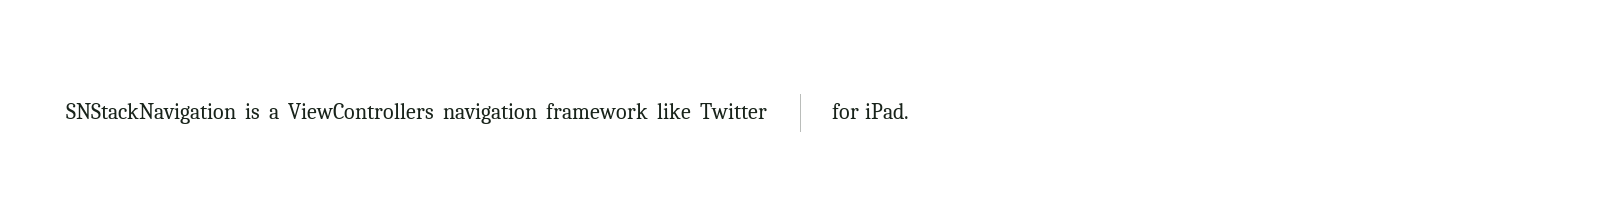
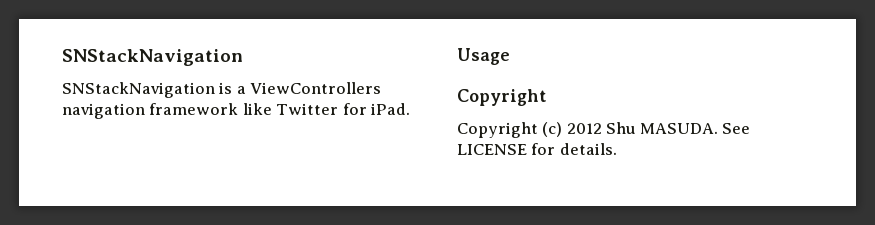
[66,103,236,124] SNStackNavigation -> [62,49,243,66] [62,82,215,98] SNStackNavigation // SNStackNavigation
(909, 111) none -> [457,48,510,65] [457,89,547,106] [457,122,751,138] [457,143,617,155] // Usage // Copyright // Copyright (c) 2012 Shu MASUDA. See LICENSE for details.

